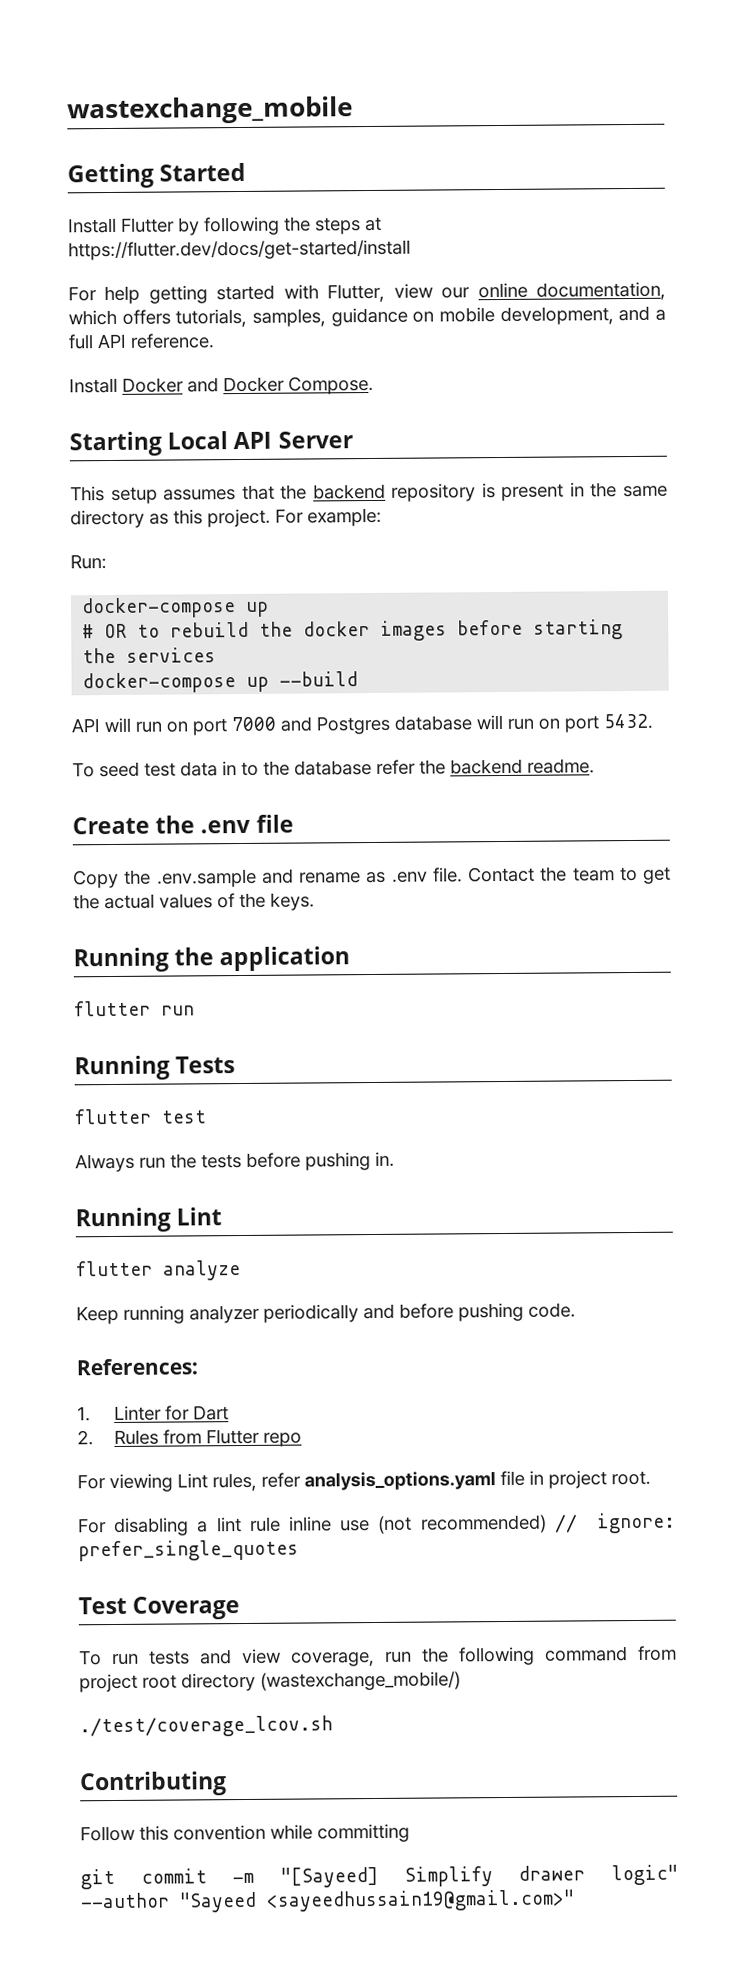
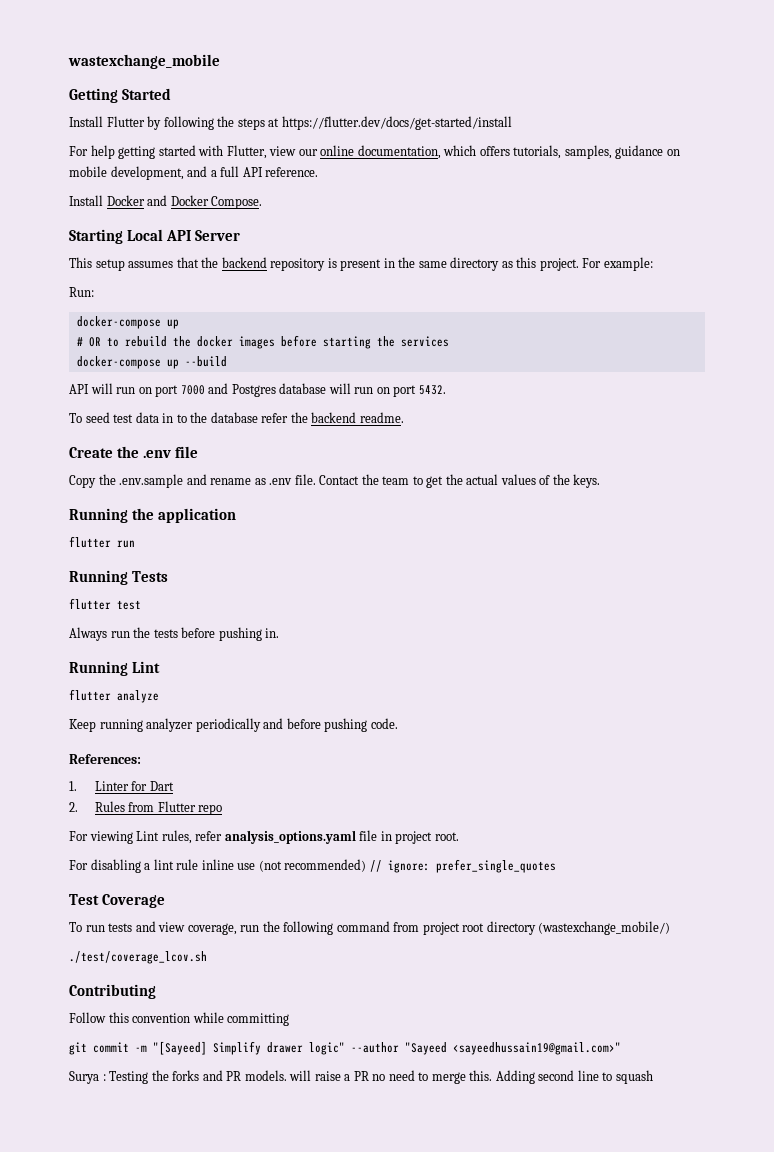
(575, 1900) none -> [69,1070,653,1084] // Surya : Testing the forks and PR models. will raise a PR no need to merge this. Adding second line to squash

